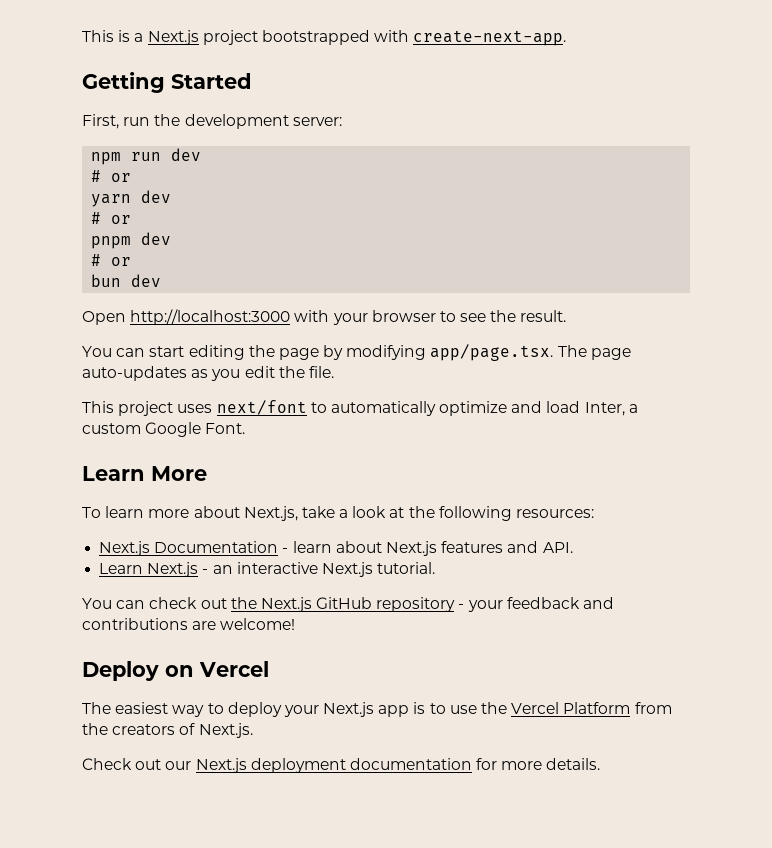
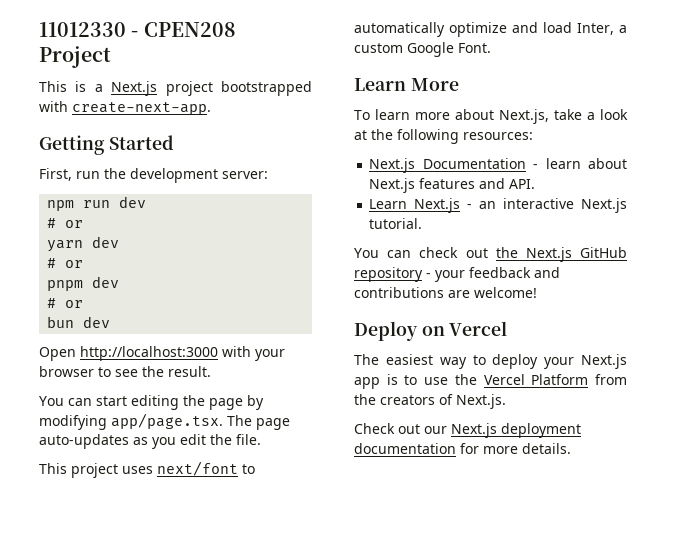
(82, 36) none -> [39,22,236,37] [39,46,111,68] 11012330 - CPEN208 Project //

